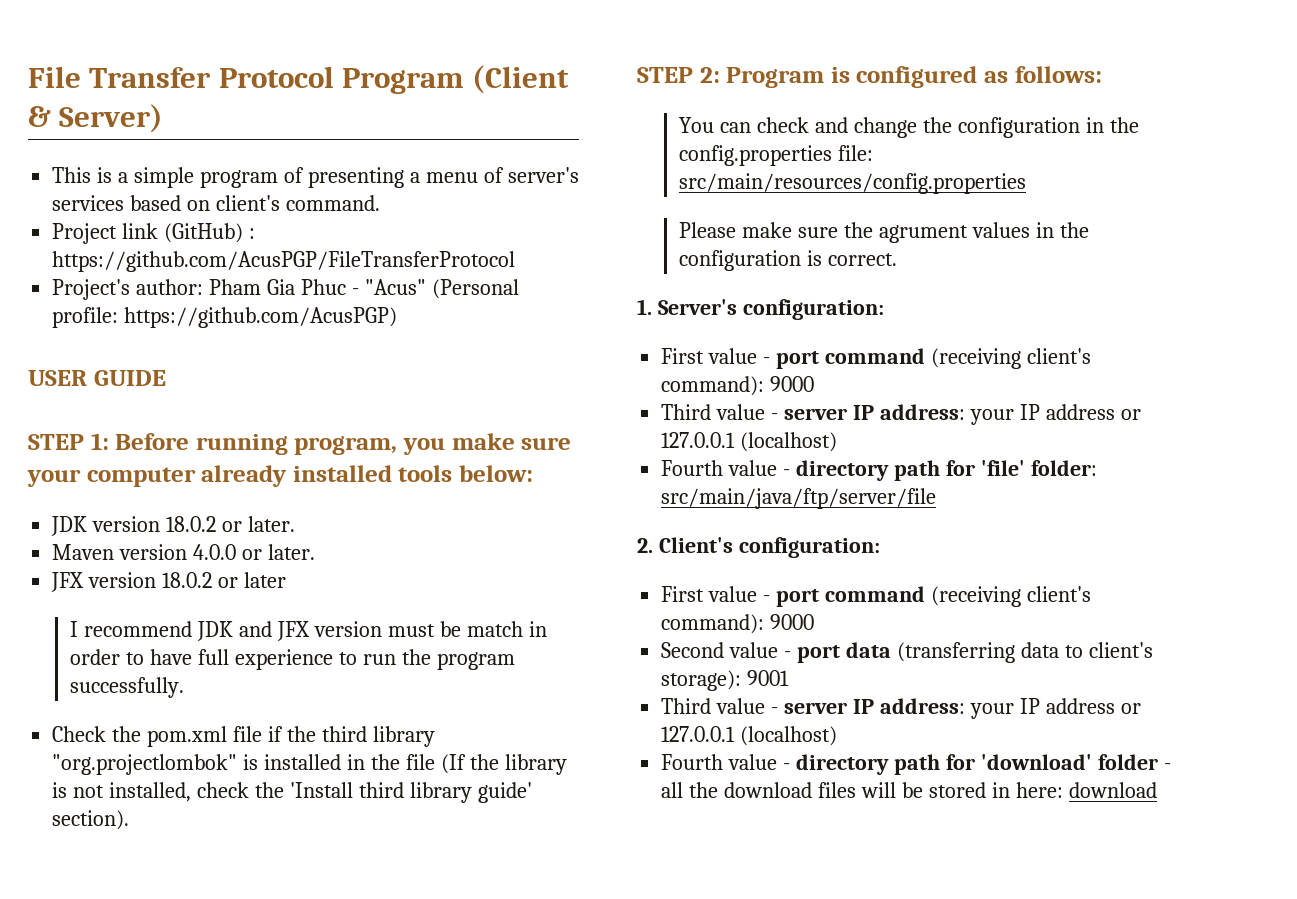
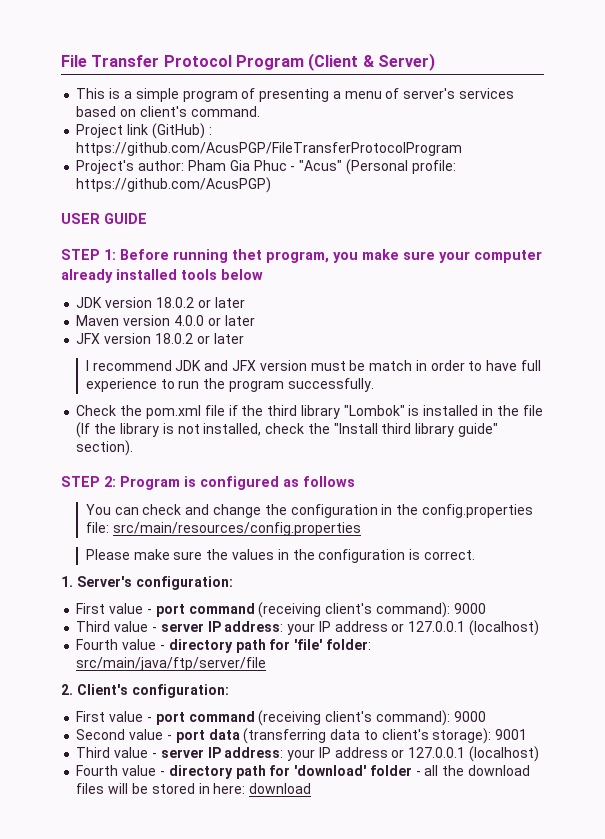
[52,251,516,272] https://github.com/AcusPGP/FileTransferProtocol -> [76,142,463,156] https://github.com/AcusPGP/FileTransferProtocolProgram
(288, 444) none -> [232,249,262,260] thet
[459,465,534,482] below: -> [221,269,263,280] below
[247,516,295,532] later. -> [214,297,245,308] later
[267,544,315,560] later. -> [224,315,255,326] later
[52,754,238,775] "org.projectlombok" -> [343,405,405,416] "Lombok"
[289,782,532,803] 'Install third library guide' -> [333,423,498,437] "Install third library guide"
[1014,66,1102,83] follows: -> [303,476,355,487] follows
[878,225,968,243] agrument -> (229, 554) none

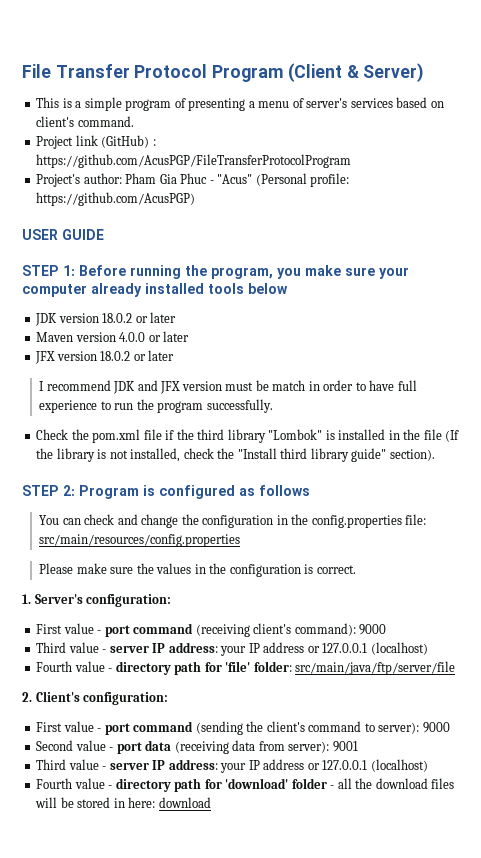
[232,249,262,260] thet -> [185,265,207,276] the
[258,710,450,726] (receiving client's command): -> [195,721,420,735] (sending the client's command to server):
[243,728,492,744] (transferring data to client's storage): -> [174,740,330,754] (receiving data from server):

